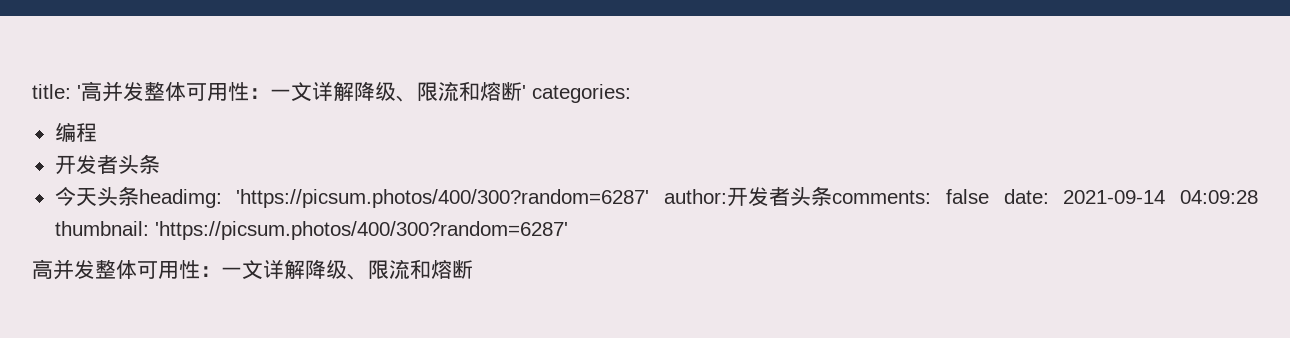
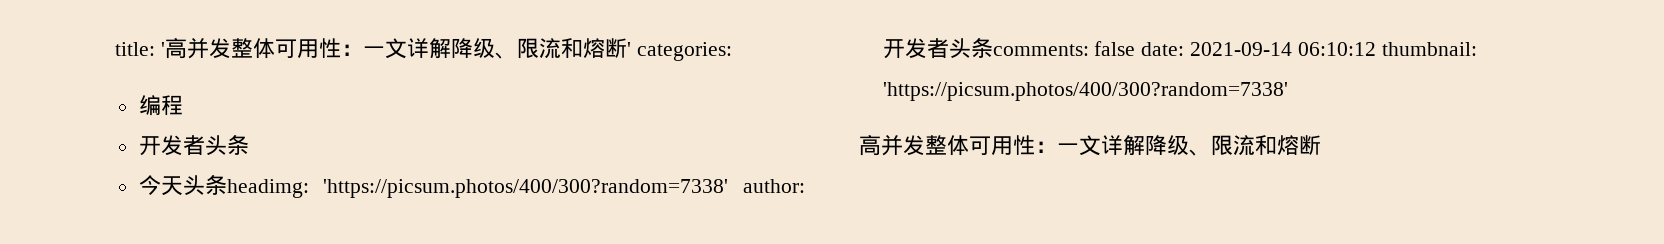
[236,189,650,208] 'https://picsum.photos/400/300?random=6287' -> [323,179,729,198] 'https://picsum.photos/400/300?random=7338'
[1180,190,1258,204] [54,221,568,240] 04:09:28 thumbnail: 'https://picsum.photos/400/300?random=6287' -> [1297,42,1477,56] [882,82,1288,101] 06:10:12 thumbnail: 'https://picsum.photos/400/300?random=7338'

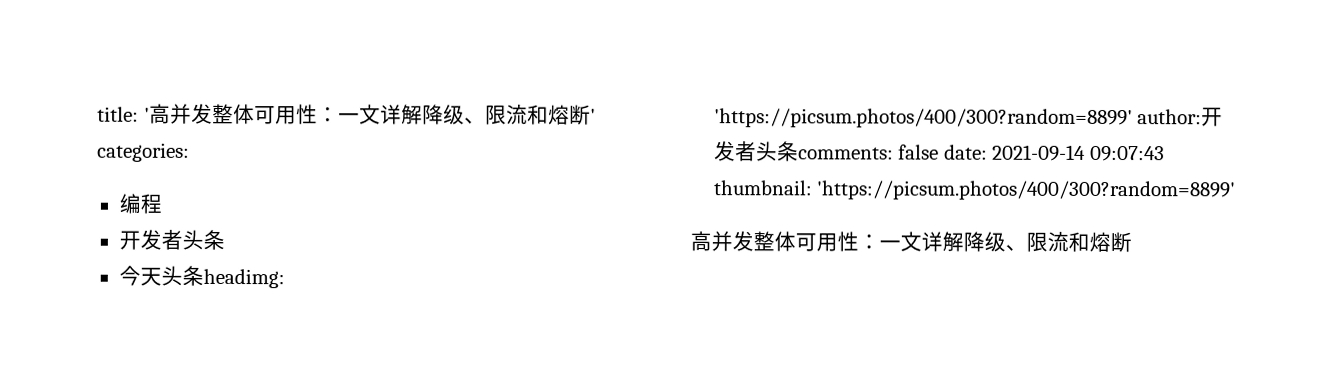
[323,179,729,198] 'https://picsum.photos/400/300?random=7338' -> [713,108,1133,129] 'https://picsum.photos/400/300?random=8899'
[1297,42,1477,56] [882,82,1288,101] 06:10:12 thumbnail: 'https://picsum.photos/400/300?random=7338' -> [1089,145,1165,162] [712,180,1237,201] 09:07:43 thumbnail: 'https://picsum.photos/400/300?random=8899'

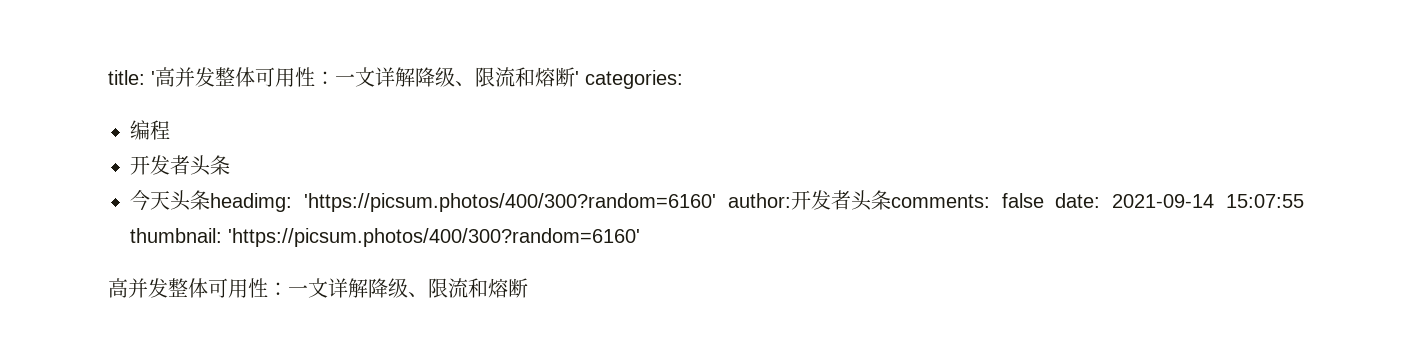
[713,108,1133,129] 'https://picsum.photos/400/300?random=8899' -> [303,193,716,212] 'https://picsum.photos/400/300?random=6160'
[1089,145,1165,162] [712,180,1237,201] 09:07:43 thumbnail: 'https://picsum.photos/400/300?random=8899' -> [1226,194,1305,208] [130,228,640,247] 15:07:55 thumbnail: 'https://picsum.photos/400/300?random=6160'

